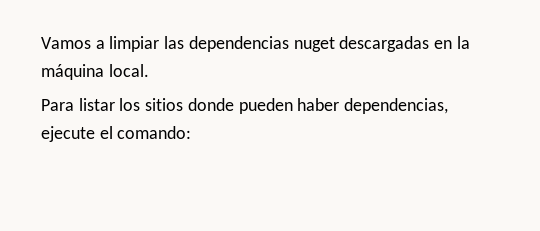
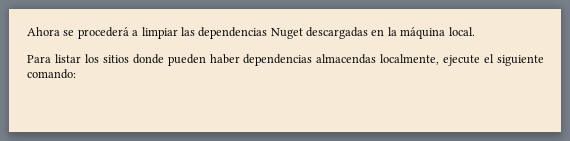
[41,37,91,49] Vamos -> [27,27,129,39] Ahora se procederá
[293,37,335,52] nuget -> [270,28,303,39] Nuget
[344,98,449,114] dependencias, -> [243,54,440,66] dependencias almacendas localmente,
(113, 132) none -> [497,55,544,66] siguiente

